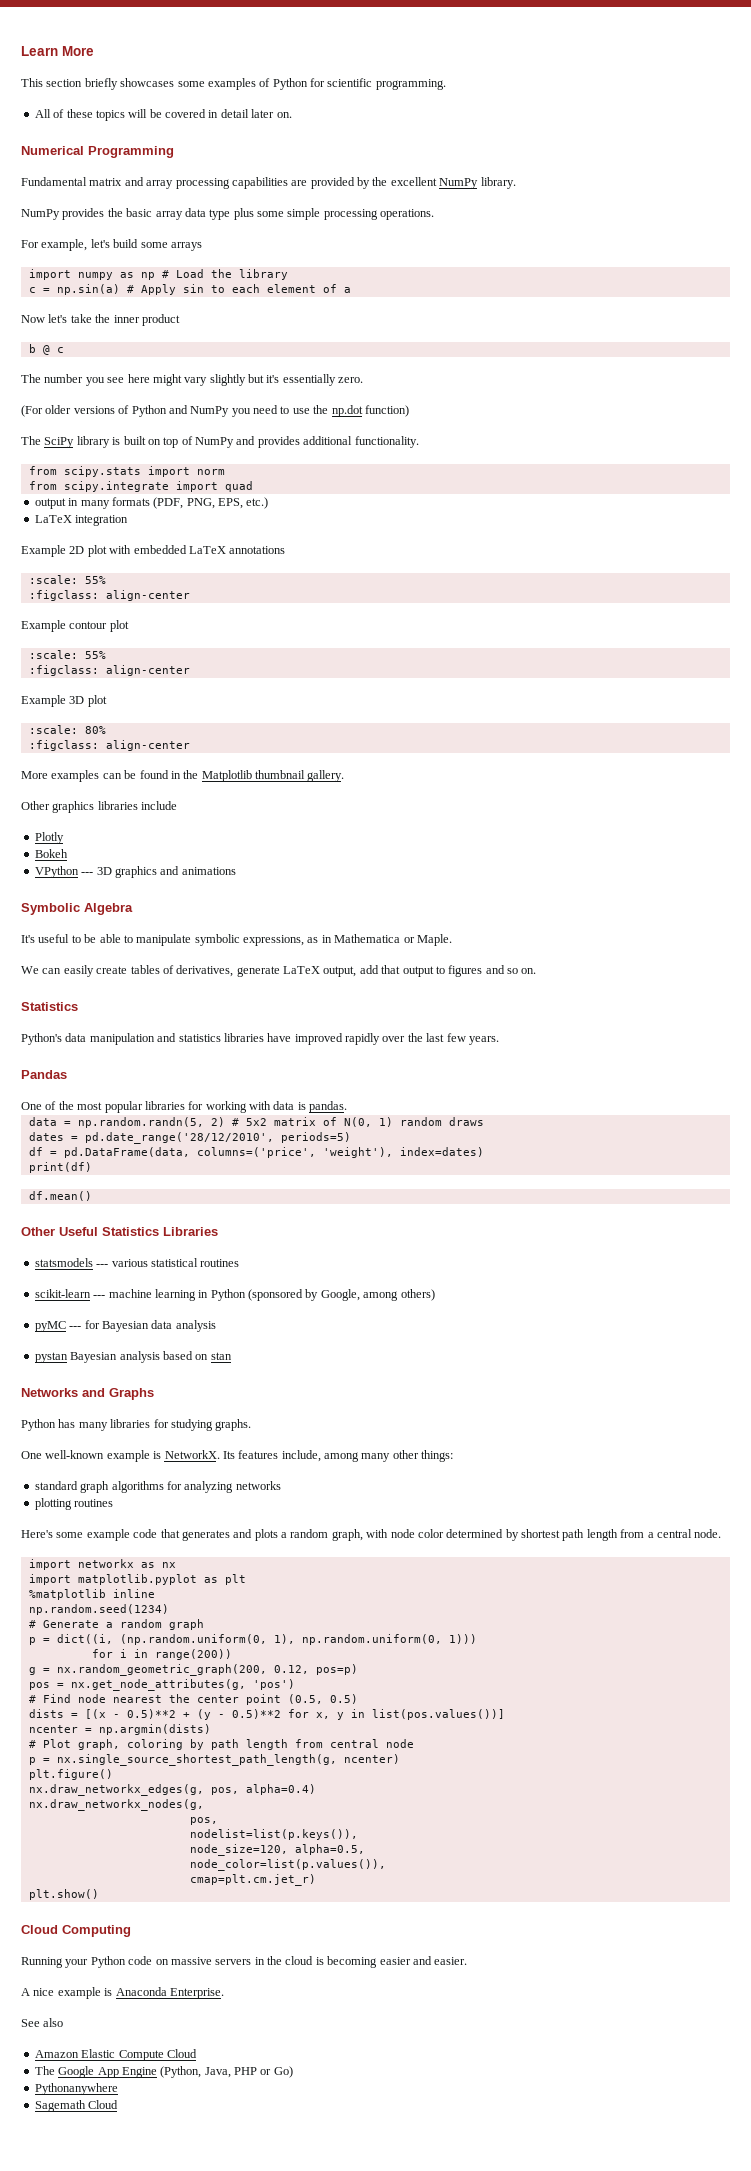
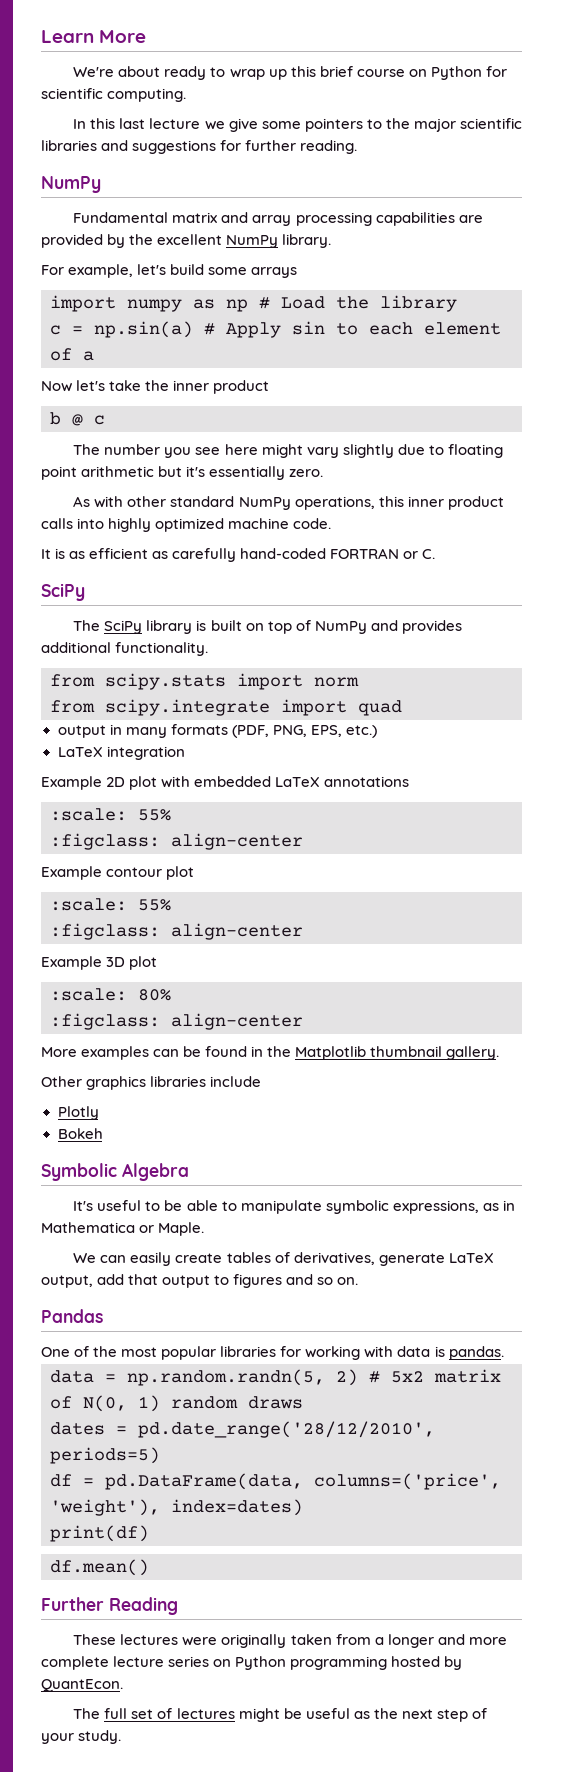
[21,78,446,90] [34,109,292,121] [21,146,174,158] This section briefly showcases some examples of Python for scientific programming. // All of these topics will be covered in detail later on. // Numerical Programming -> [73,66,507,80] [41,88,187,102] [73,118,522,132] [41,140,358,154] [41,176,101,193] We're about ready to wrap up this brief course on Python for scientific computing. // In this last lecture we give some pointers to the major scientific libraries and suggestions for further reading. // NumPy
[21,208,435,220] // NumPy provides the basic array data type plus some simple processing operations. -> (332, 241) none
(246, 380) none -> [397,444,503,458] [41,466,155,480] due to floating point arithmetic
[21,405,409,417] (For older versions of Python and NumPy you need to use the np.dot function) -> [73,496,504,510] [41,518,332,532] [41,548,436,562] [41,583,85,601] As with other standard NumPy operations, this inner product calls into highly optimized machine code. // It is as efficient as carefully hand-coded FORTRAN or C. // SciPy
[34,866,236,878] // VPython --- 3D graphics and animations -> (103, 1133) none
[21,1002,78,1011] [21,1033,499,1045] // Statistics // Python's data manipulation and statistics libraries have improved rapidly over the last few years. -> (359, 1281) none
[21,1227,218,1236] [34,1258,240,1267] [34,1289,435,1301] [34,1320,216,1332] [34,1351,232,1363] [21,1388,154,1400] [21,1419,252,1431] [21,1450,454,1462] [34,1481,281,1493] [34,1498,114,1510] [21,1529,722,1541] [28,1559,176,1570] [28,1574,246,1585] [28,1589,155,1600] [28,1604,169,1615] [28,1619,204,1630] [28,1634,477,1645] [91,1649,232,1660] [28,1664,358,1676] [28,1679,295,1691] [28,1694,358,1705] [28,1709,505,1720] [28,1724,211,1735] [28,1739,414,1750] [28,1754,400,1766] [28,1769,113,1780] [28,1784,316,1796] [28,1799,204,1811] [189,1817,218,1825] [189,1829,358,1840] [189,1844,365,1856] [189,1859,386,1871] [189,1874,316,1886] [28,1889,99,1900] [21,1925,131,1937] [21,1956,468,1968] [21,1987,224,1999] [21,2018,64,2027] [34,2049,197,2061] [34,2066,293,2078] [34,2083,118,2095] [34,2100,119,2112] Other Useful Statistics Libraries // statsmodels --- various statistical routines // scikit-learn --- machine learning in Python (sponsored by Google, among others) // pyMC --- for Bayesian data analysis // pystan Bayesian analysis based on stan // Networks and Graphs // Python has many libraries for studying graphs. // One well-known example is NetworkX. Its features include, among many other things: // standard graph algorithms for analyzing networks // plotting routines // Here's some example code that generates and plots a random graph, with node color determined by shortest path length from a central node. // import networkx as nx // import matplotlib.pyplot as plt // %matplotlib inline // np.random.seed(1234) // # Generate a random graph // p = dict((i, (np.random.uniform(0, 1), np.random.uniform(0, 1))) // for i in range(200)) // g = nx.random_geometric_graph(200, 0.12, pos=p) // pos = nx.get_node_attributes(g, 'pos') // # Find node nearest the center point (0.5, 0.5) // dists = [(x - 0.5)**2 + (y - 0.5)**2 for x, y in list(pos.values())] // ncenter = np.argmin(dists) // # Plot graph, coloring by path length from central node // p = nx.single_source_shortest_path_length(g, ncenter) // plt.figure() // nx.draw_networkx_edges(g, pos, alpha=0.4) // nx.draw_networkx_nodes(g, // pos, // nodelist=list(p.keys()), // node_size=120, alpha=0.5, // node_color=list(p.values()), // cmap=plt.cm.jet_r) // plt.show() // Cloud Computing // Running your Python code on massive servers in the cloud is becoming easier and easier. // A nice example is Anaconda Enterprise. // See also // Amazon Elastic Compute Cloud // The Google App Engine (Python, Java, PHP or Go) // Pythonanywhere // Sagemath Cloud -> [41,1597,178,1615] [73,1634,507,1648] [41,1656,463,1670] [41,1679,123,1692] [73,1708,487,1722] [41,1730,122,1744] Further Reading // These lectures were originally taken from a longer and more complete lecture series on Python programming hosted by QuantEcon. // The full set of lectures might be useful as the next step of your study.

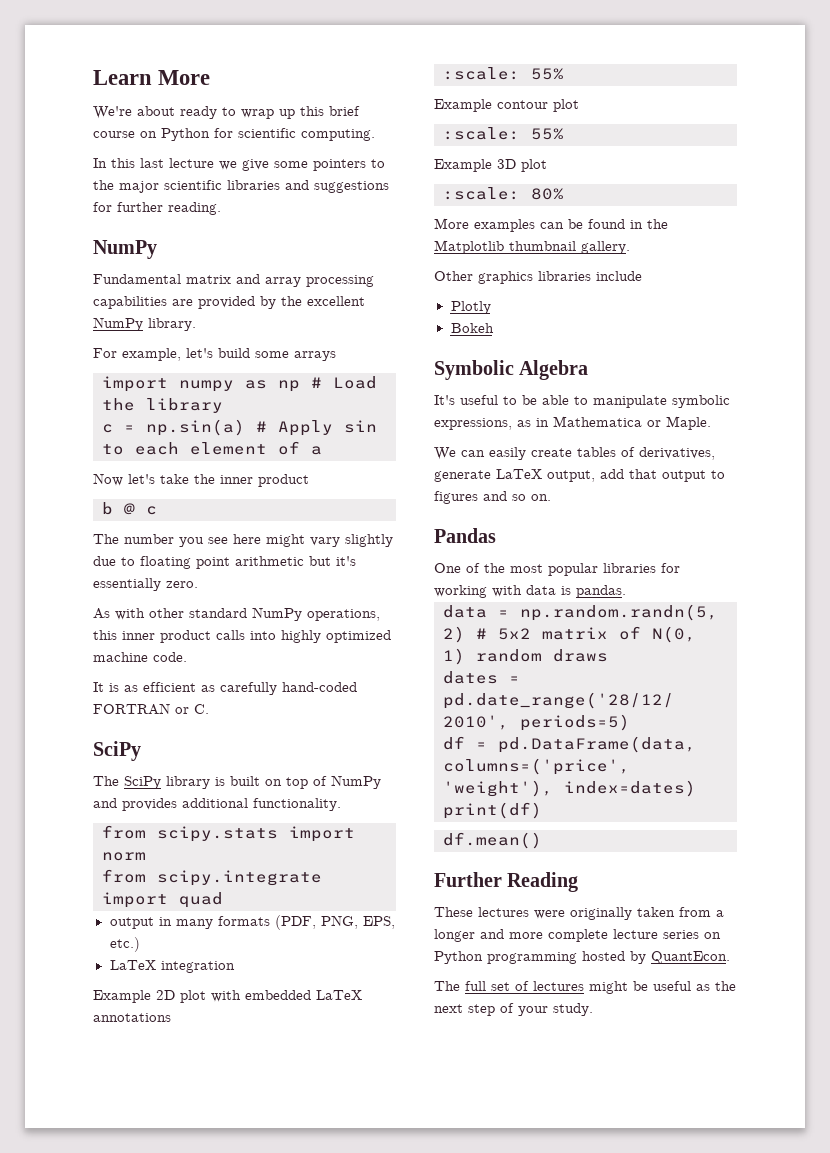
[50,833,303,850] // :figclass: align-center -> (564, 74) none
[50,923,303,940] // :figclass: align-center -> (564, 134) none
[50,1013,303,1030] // :figclass: align-center -> (564, 194) none

